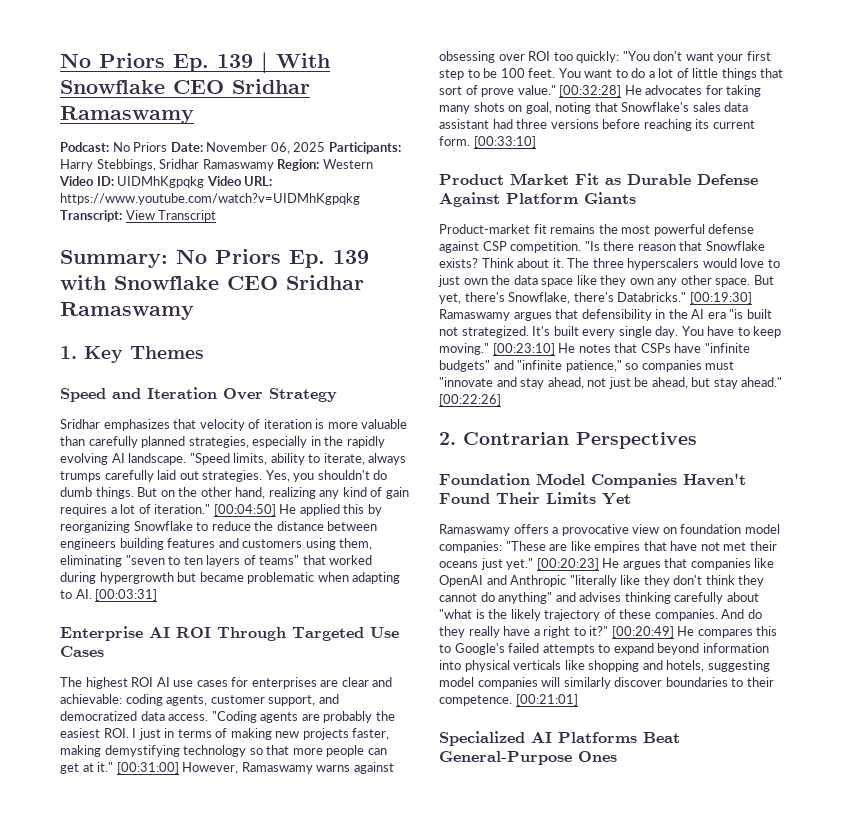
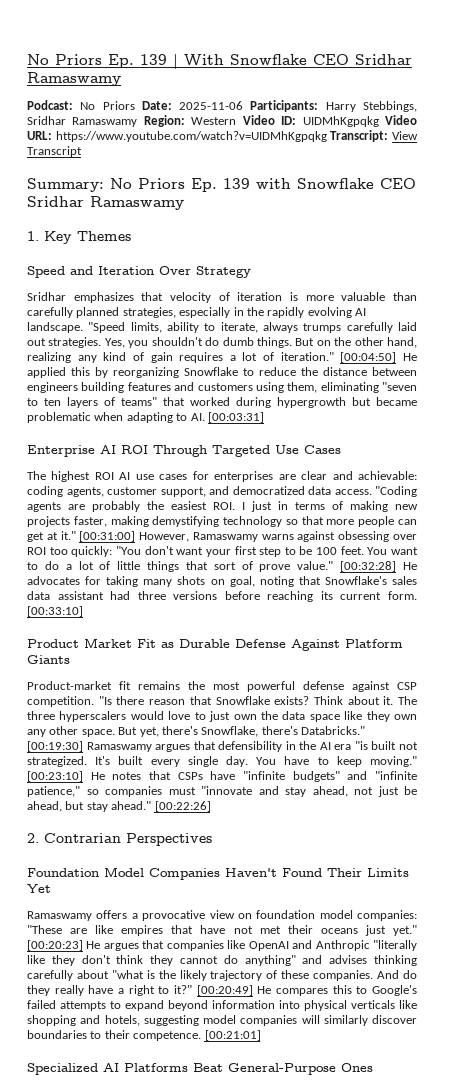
[206,142,326,154] November 06, 2025 -> [179,101,244,110] 2025-11-06

